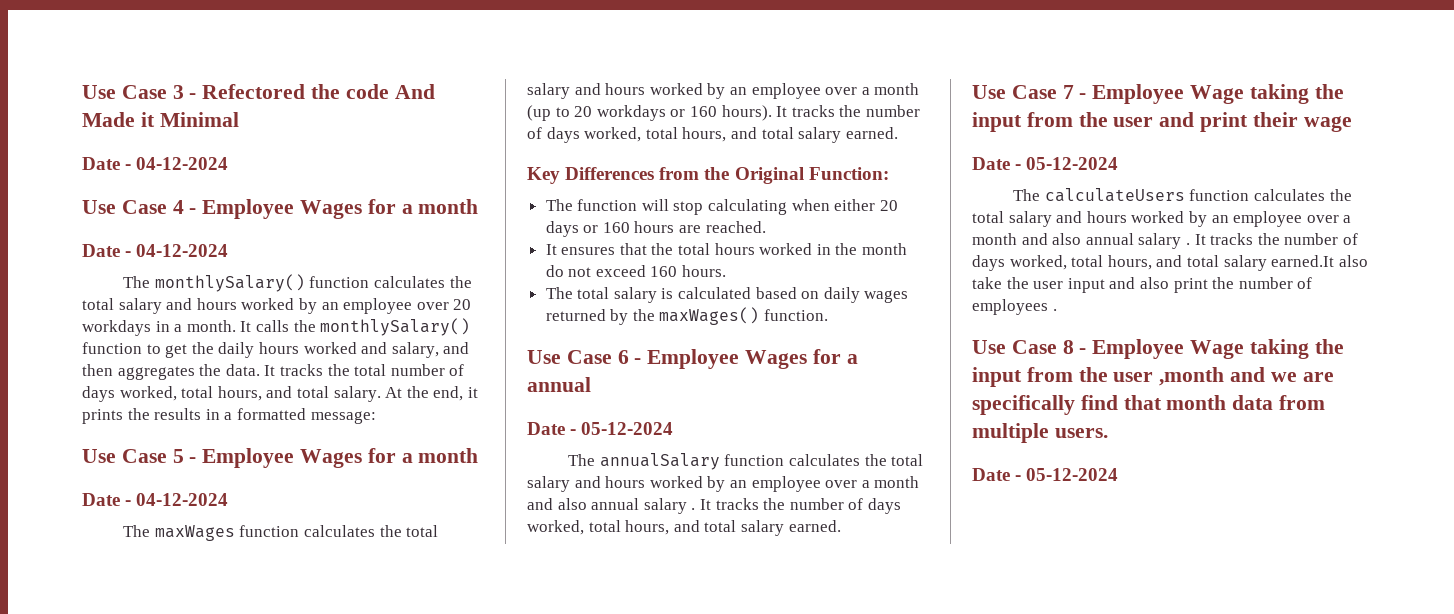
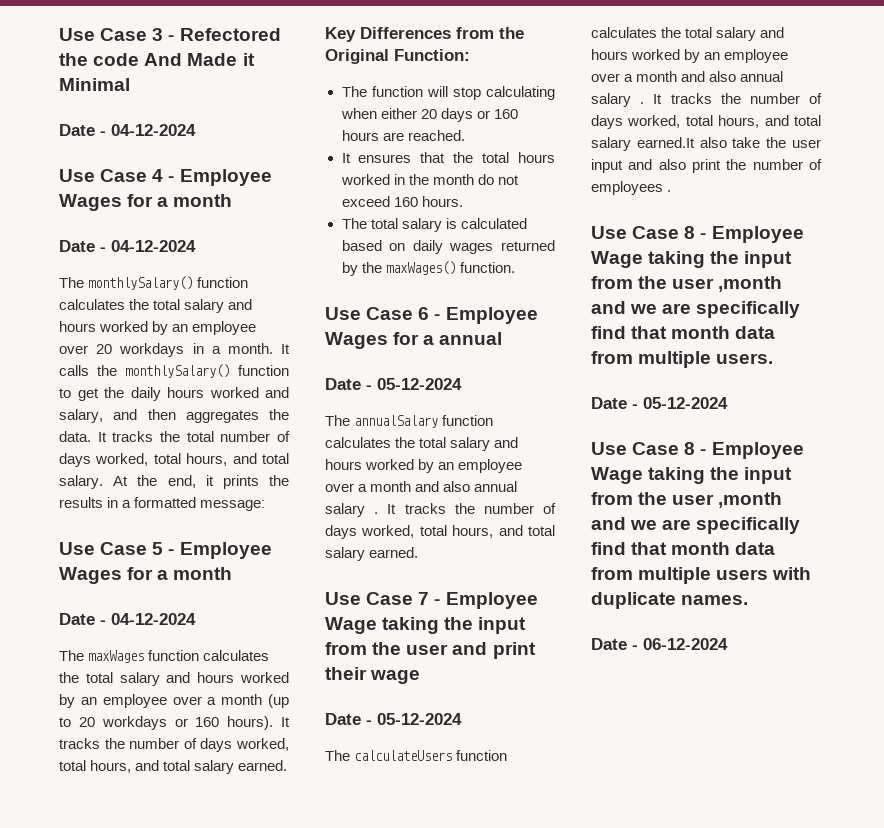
(1119, 474) none -> [591,442,804,459] [591,467,793,484] [591,492,783,508] [591,517,801,534] [591,542,776,555] [591,567,812,584] [591,592,749,609] [591,638,728,650] // Use Case 8 - Employee Wage taking the input from the user ,month and we are specifically find that month data from multiple users with duplicate names. // Date - 06-12-2024

